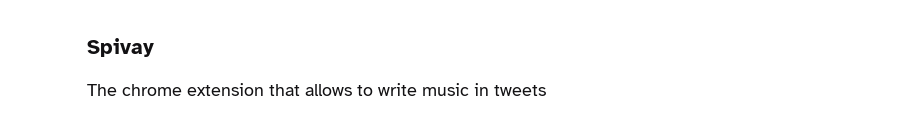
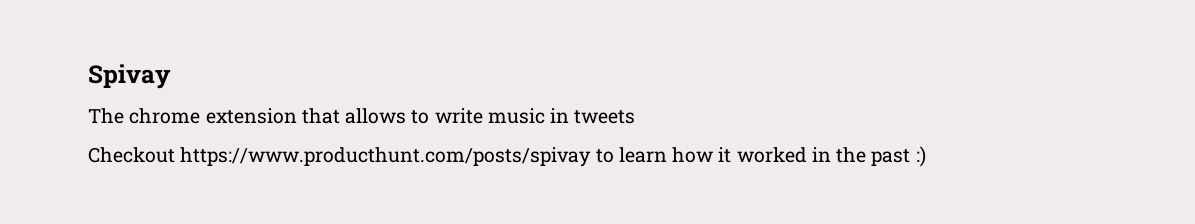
(546, 90) none -> [88,146,926,167] // Checkout https://www.producthunt.com/posts/spivay to learn how it worked in the past :)

